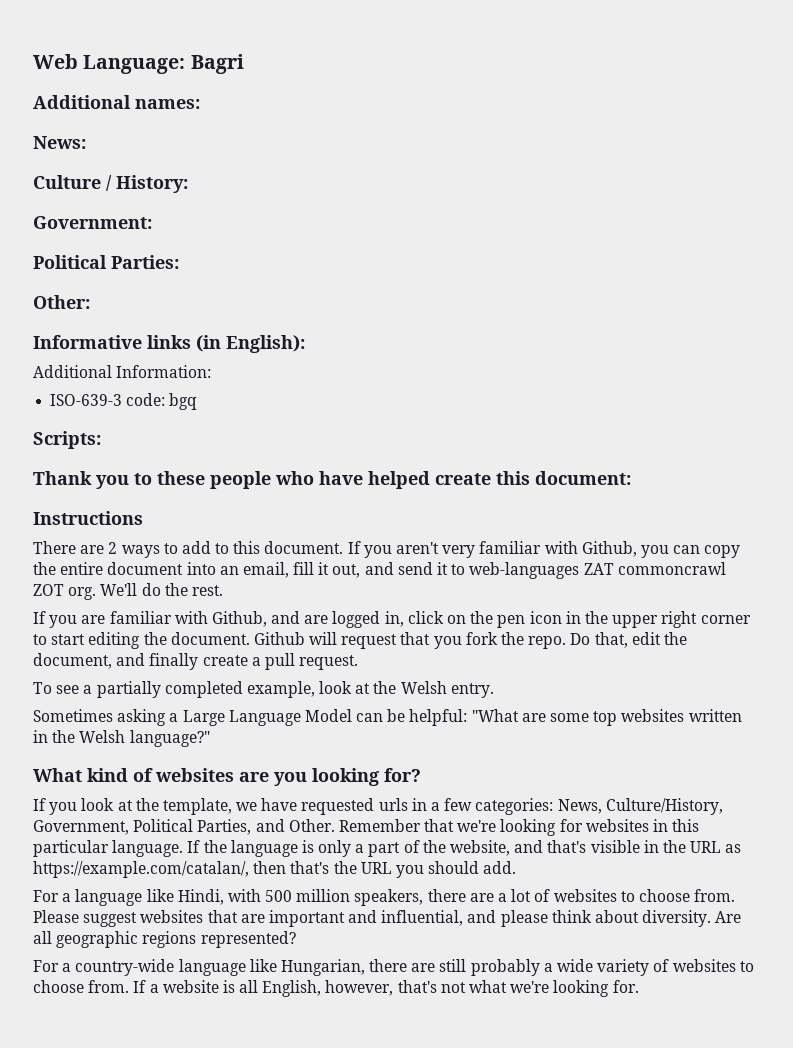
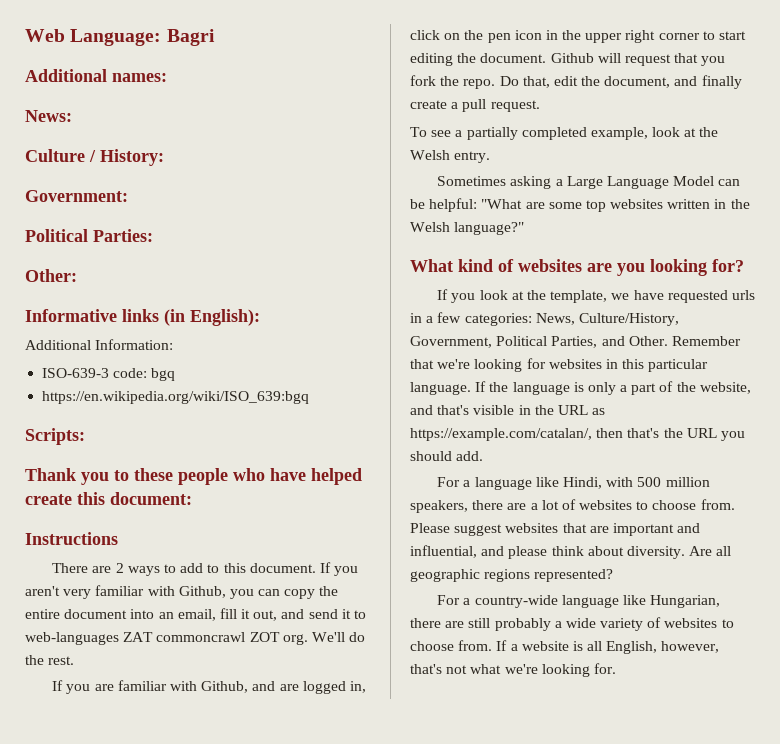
(198, 401) none -> [42,391,310,404] // https://en.wikipedia.org/wiki/ISO_639:bgq

